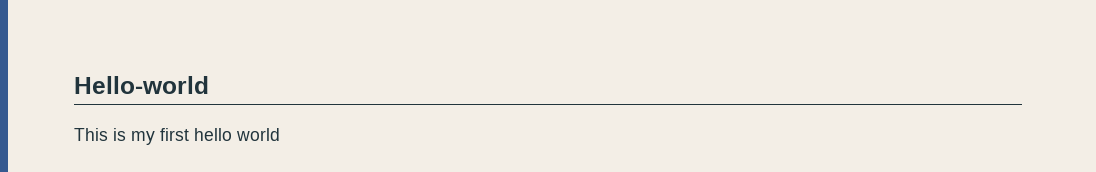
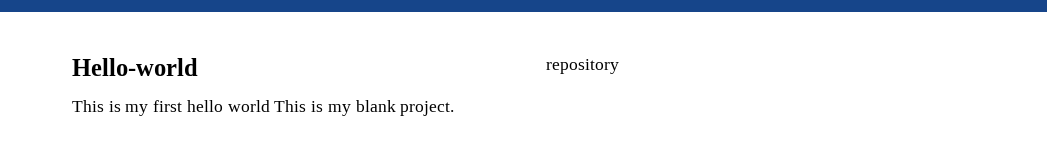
(280, 134) none -> [274,100,455,116] [546,59,619,74] This is my blank project. repository

